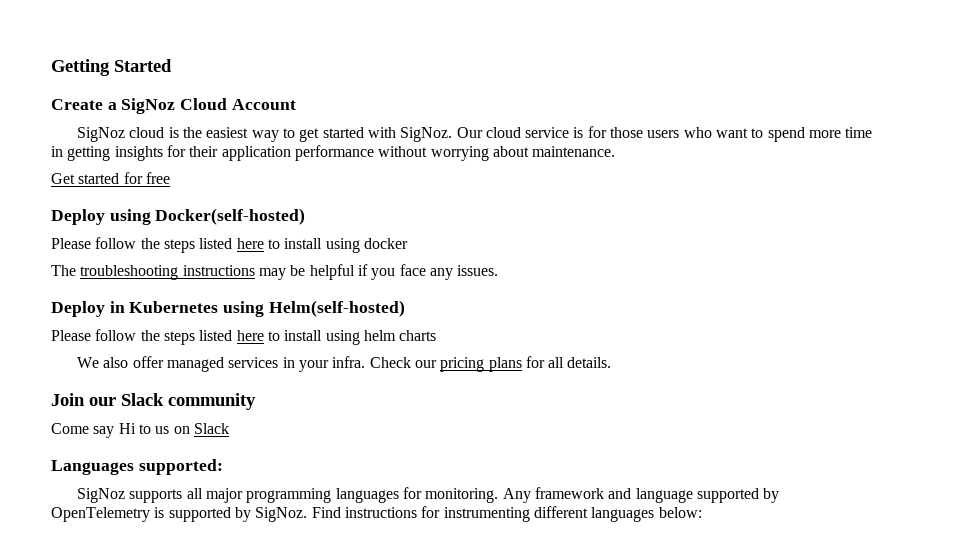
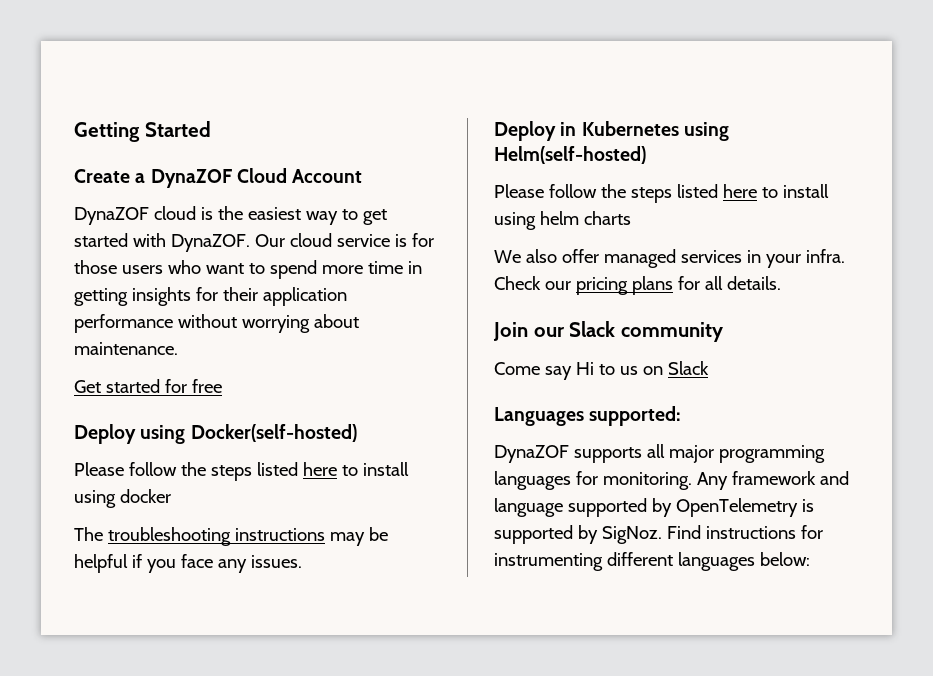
[121,98,176,114] SigNoz -> [150,169,232,188] DynaZOF
[77,127,126,142] SigNoz -> [74,207,149,225] DynaZOF
[400,127,453,142] SigNoz. -> [170,234,250,252] DynaZOF.
[77,488,126,503] SigNoz -> [494,445,569,463] DynaZOF

